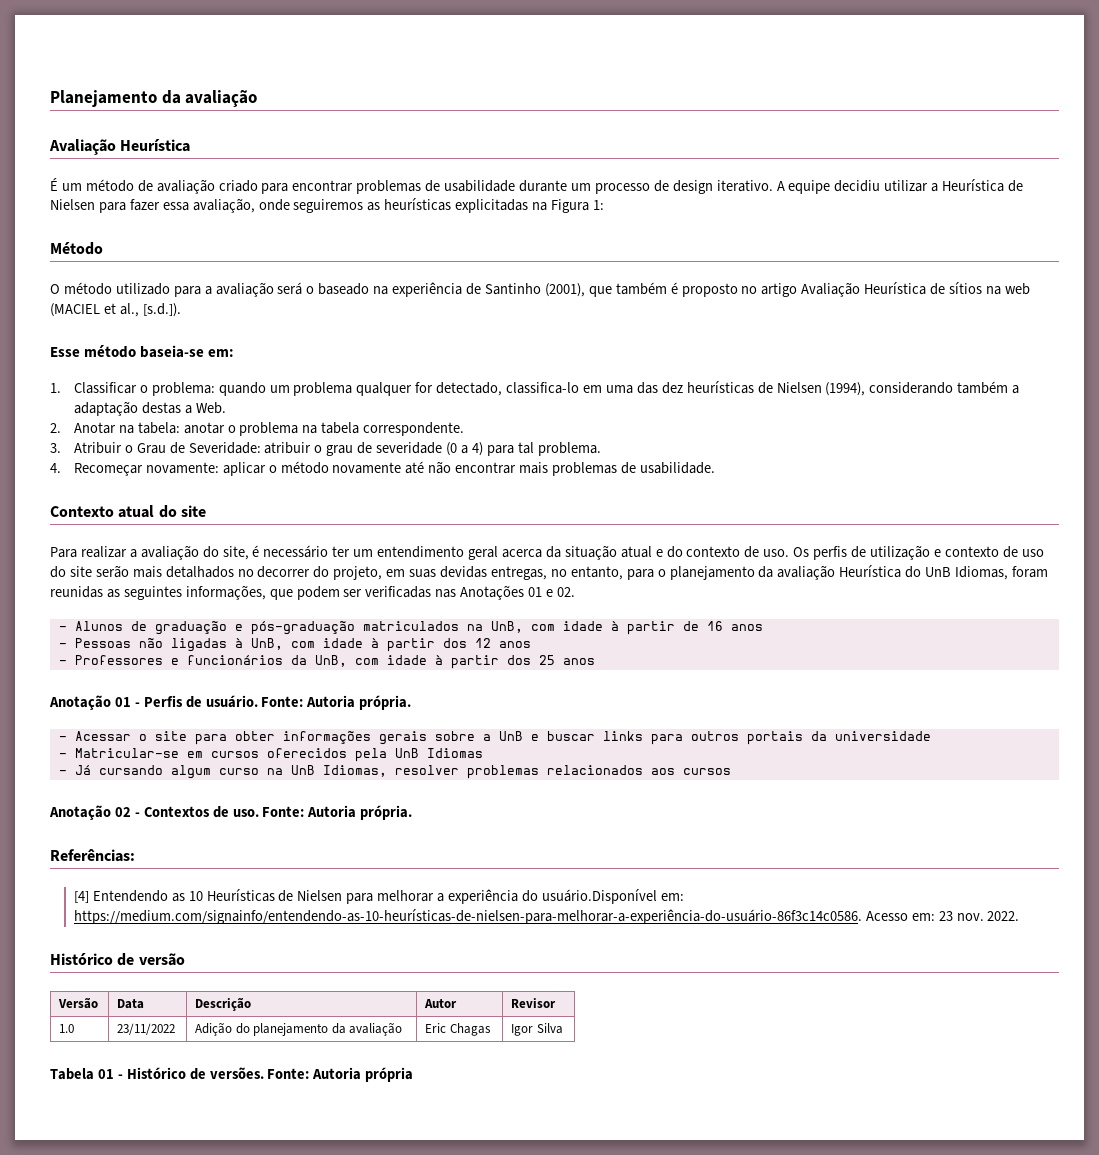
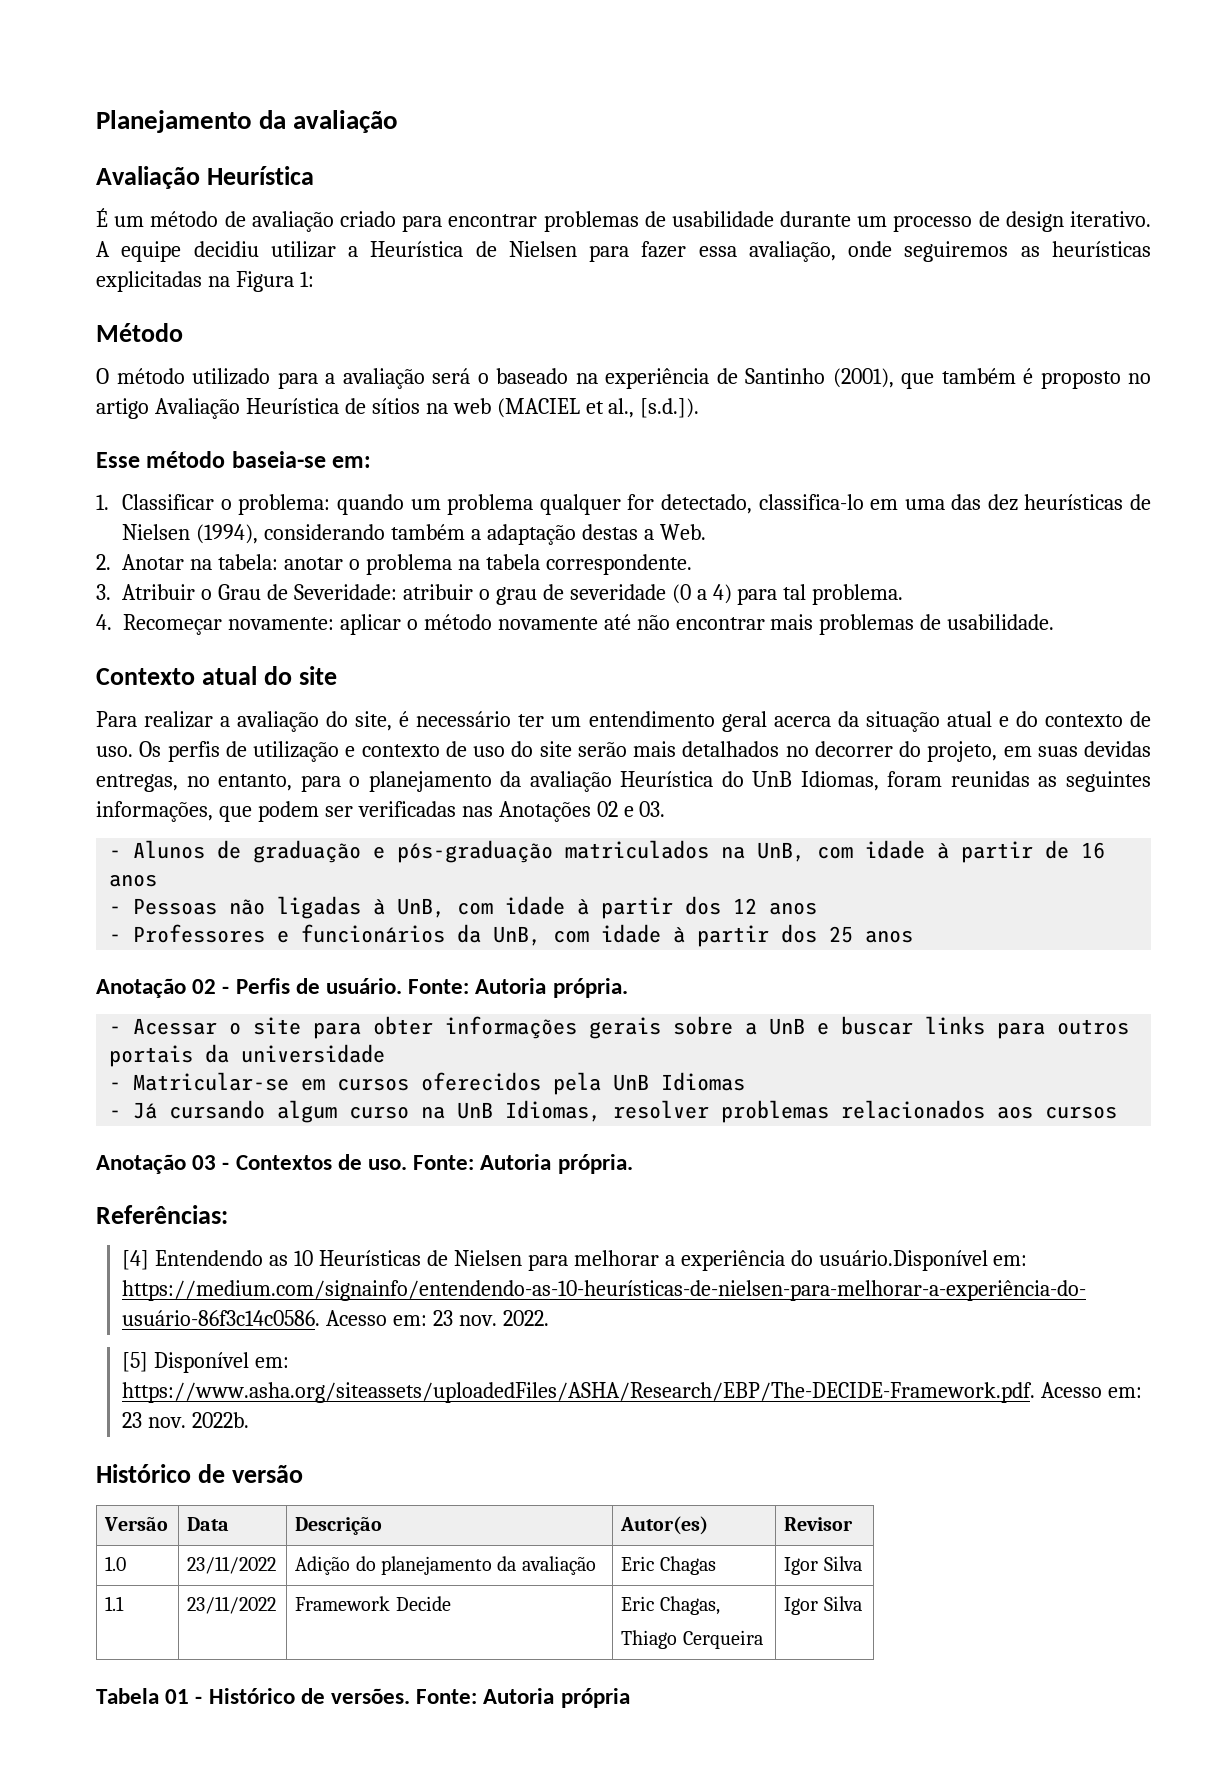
[528,587,575,597] 01 e 02. -> [596,801,666,817] 02 e 03.
[114,697,131,707] 01 -> [192,979,217,994] 02
[114,807,131,817] 02 -> [192,1155,217,1170] 03
(1020, 916) none -> [122,1352,290,1373] [122,1382,1143,1403] [122,1412,250,1428] // [5] Disponível em: https://www.asha.org/siteassets/uploadedFiles/ASHA/Research/EBP/The-DECIDE-Framework.pdf. Acesso em: 23 nov. 2022b.
[424,999,458,1008] Autor -> [620,1516,709,1535] Autor(es)
(563, 1028) none -> [105,1596,125,1611] [187,1596,277,1614] [295,1596,451,1611] [621,1596,720,1615] [621,1630,763,1649] [784,1596,862,1615] // 1.1 | 23/11/2022 | Framework Decide | Eric Chagas, // Thiago Cerqueira | Igor Silva

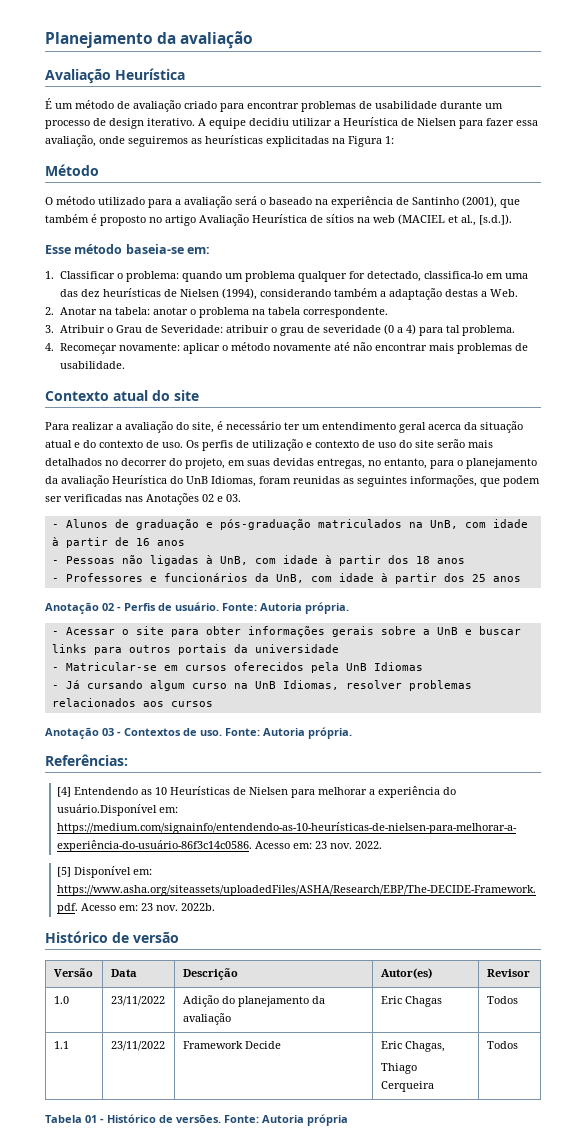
[733,898,758,914] 12 -> [415,556,430,564] 18
[784,1556,862,1575] Igor Silva -> [486,996,518,1004] Todos
[784,1596,862,1615] Igor Silva -> [486,1041,518,1049] Todos

